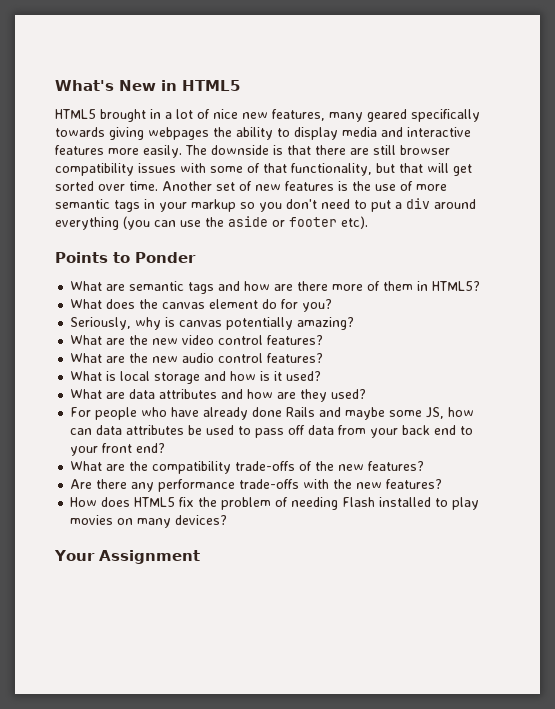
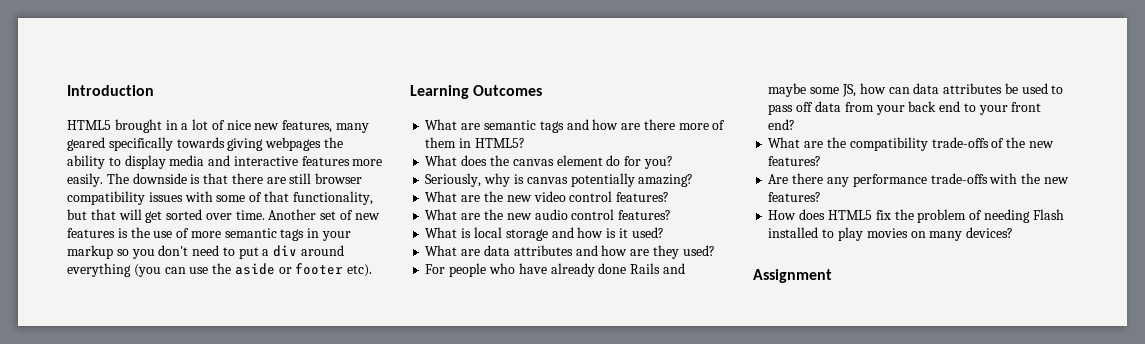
[55,80,240,91] What's New in HTML5 -> [67,85,154,96] Introduction
[55,252,196,263] Points to Ponder -> [410,85,543,99] Learning Outcomes
[54,550,95,561] Your -> (1014, 232) none

